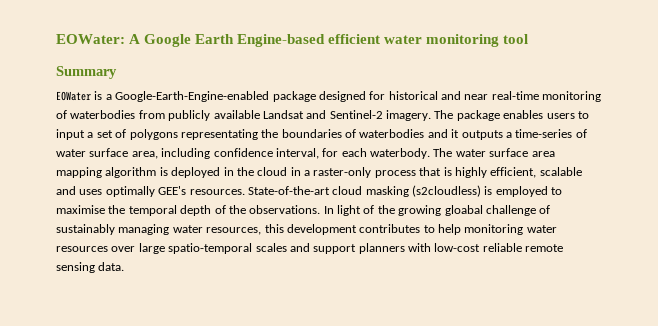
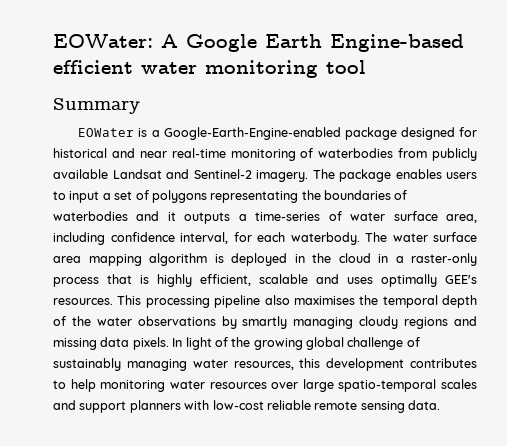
[247,185,563,197] [56,205,105,214] State-of-the-art cloud masking (s2cloudless) is employed to maximise -> [117,295,355,308] This processing pipeline also maximises
[249,205,321,214] observations. -> [96,316,478,329] [53,337,169,350] water observations by smartly managing cloudy regions and missing data pixels.
[444,205,483,216] gloabal -> [306,337,344,350] global

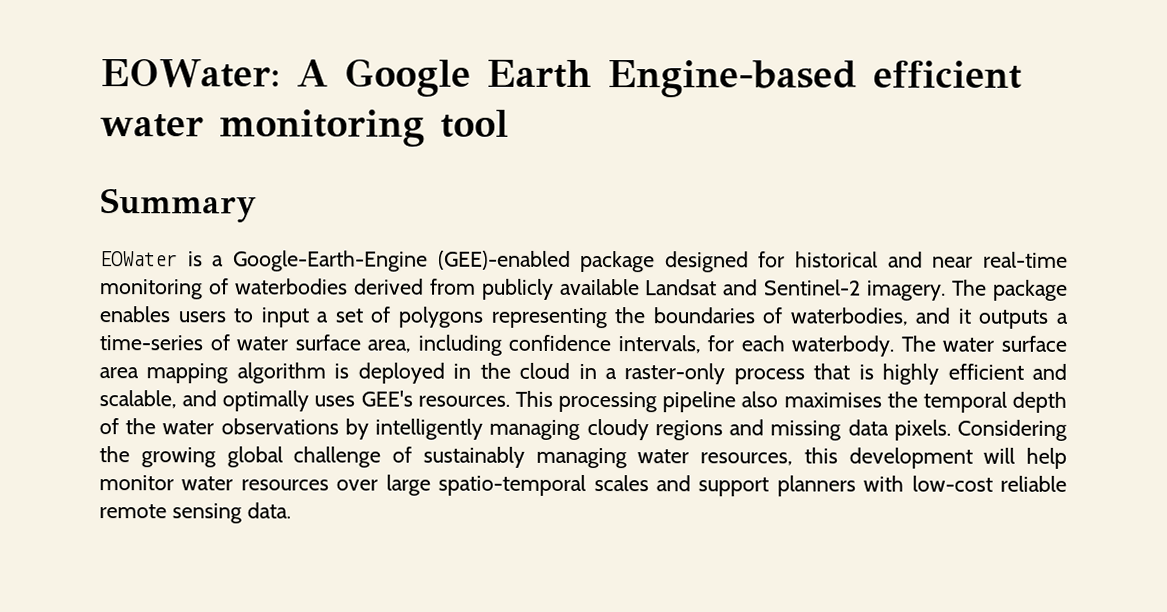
[163,127,341,140] Google-Earth-Engine-enabled -> [232,250,571,272] Google-Earth-Engine (GEE)-enabled
(394, 153) none -> [353,278,424,295] derived
[210,191,299,203] representating -> [490,307,607,329] representing
[53,211,128,221] waterbodies -> [789,307,908,326] waterbodies,
[180,232,228,244] interval, -> [617,335,701,354] intervals,
[200,274,437,287] efficient, scalable and uses optimally -> [947,363,1067,380] [99,390,356,412] efficient and scalable, and optimally uses
[242,316,288,329] smartly -> [375,418,484,440] intelligently
[172,337,228,350] In light of -> [957,419,1068,441] Considering
[410,358,477,368] [53,379,166,392] contributes to help monitoring -> [983,447,1067,469] [99,475,174,491] will help monitor

